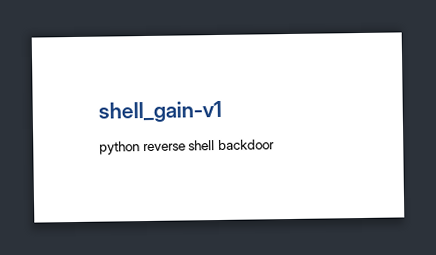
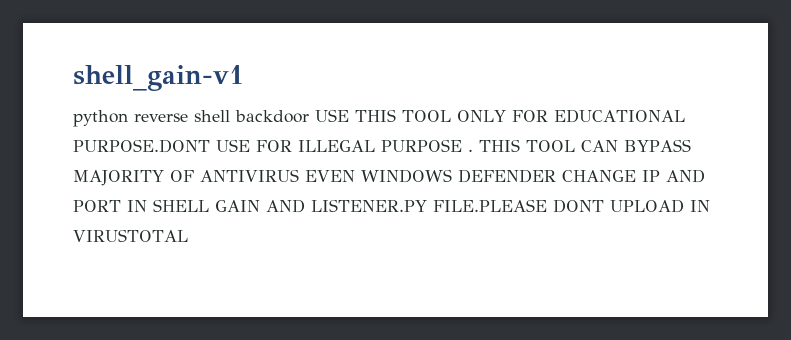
(275, 145) none -> [315,109,685,123] [73,139,691,153] [73,169,705,186] [73,199,710,213] [73,229,188,242] USE THIS TOOL ONLY FOR EDUCATIONAL PURPOSE.DONT USE FOR ILLEGAL PURPOSE . THIS TOOL CAN BYPASS MAJORITY OF ANTIVIRUS EVEN WINDOWS DEFENDER CHANGE IP AND PORT IN SHELL GAIN AND LISTENER.PY FILE.PLEASE DONT UPLOAD IN VIRUSTOTAL

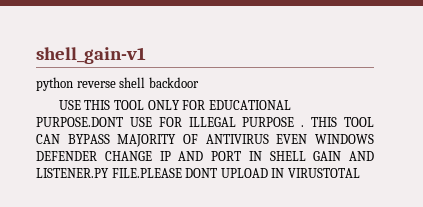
(309, 116) none -> (199, 82) //

